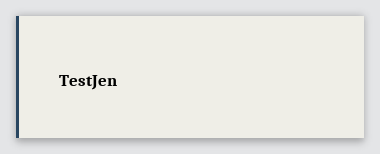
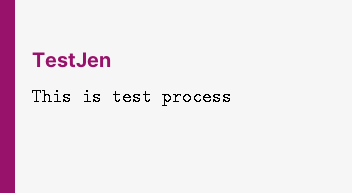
(117, 82) none -> [32,88,232,106] // This is test process

